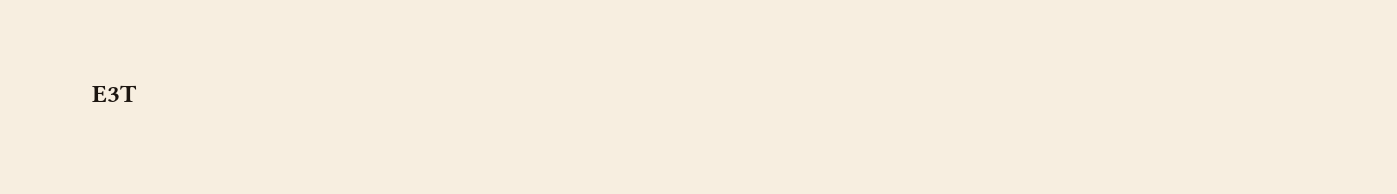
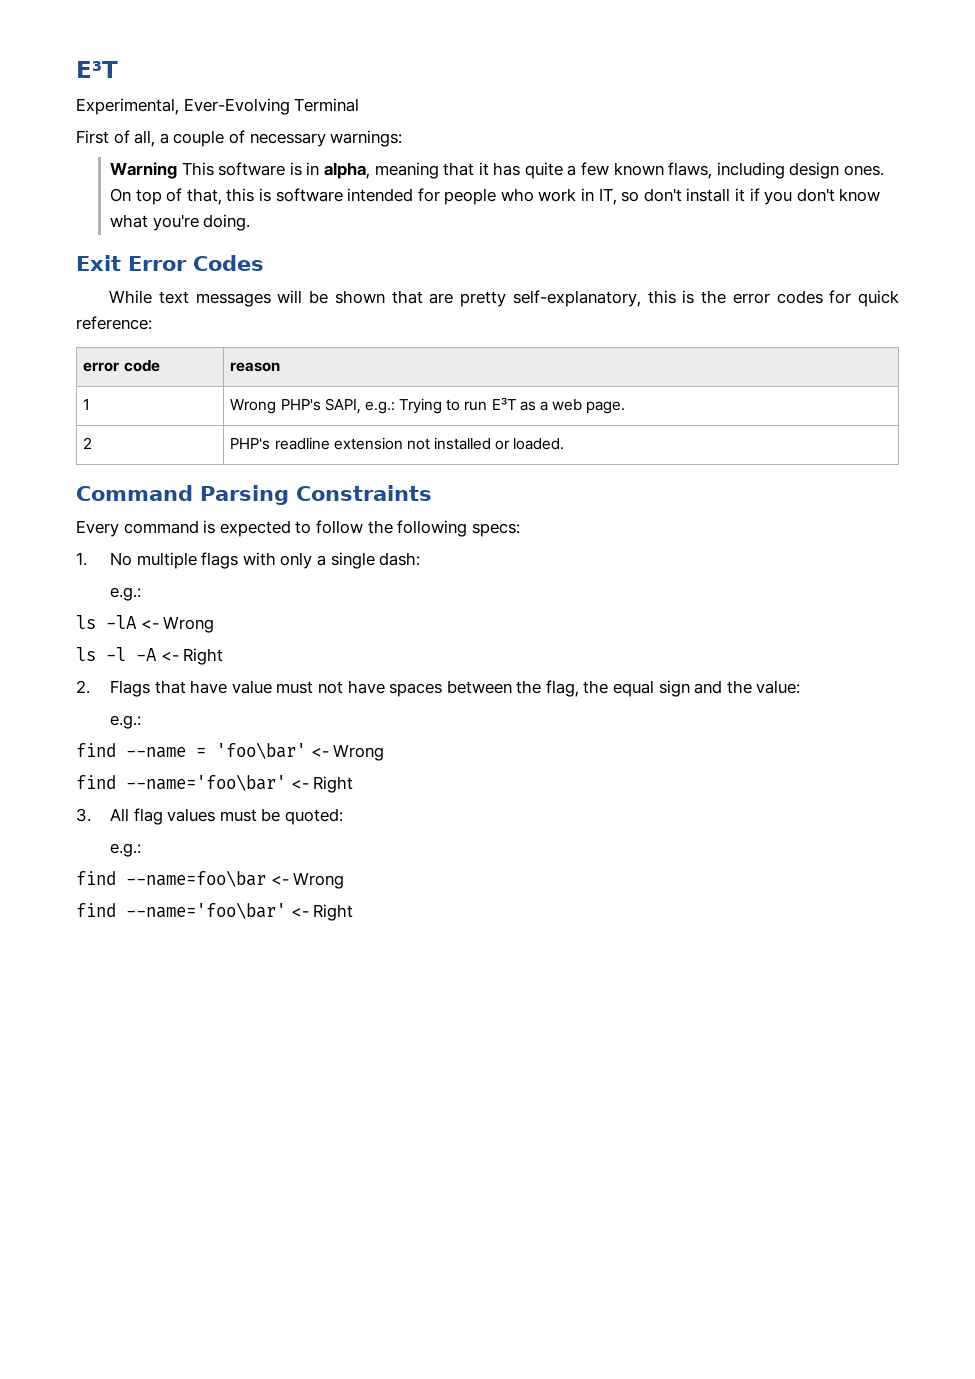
[92,85,137,103] E3T -> [76,61,118,78] [76,98,360,115] [76,130,403,147] [109,162,885,179] [109,188,881,205] [109,214,251,231] [76,255,264,271] [109,290,900,307] [76,316,152,330] [83,360,160,372] [230,362,281,372] [83,399,91,410] [230,397,626,414] [83,437,93,449] [230,437,565,450] [76,485,432,505] [76,520,520,537] [76,552,421,569] [109,587,141,601] [76,615,215,633] [76,647,224,665] [76,680,801,697] [109,715,141,729] [76,742,385,761] [76,774,354,793] [76,808,343,825] [109,843,141,857] [76,870,345,889] [76,902,354,921] E³T // Experimental, Ever-Evolving Terminal // First of all, a couple of necessary warnings: // Warning This software is in alpha, meaning that it has quite a few known flaws, including design ones. On top of that, this is software intended for people who work in IT, so don't install it if you don't know what you're doing. // Exit Error Codes // While text messages will be shown that are pretty self-explanatory, this is the error codes for quick reference: // error code | reason // 1 | Wrong PHP's SAPI, e.g.: Trying to run E³T as a web page. // 2 | PHP's readline extension not installed or loaded. // Command Parsing Constraints // Every command is expected to follow the following specs: // 1. No multiple flags with only a single dash: // e.g.: // ls -lA <- Wrong // ls -l -A <- Right // 2. Flags that have value must not have spaces between the flag, the equal sign and the value: // e.g.: // find --name = 'foo\bar' <- Wrong // find --name='foo\bar' <- Right // 3. All flag values must be quoted: // e.g.: // find --name=foo\bar <- Wrong // find --name='foo\bar' <- Right

